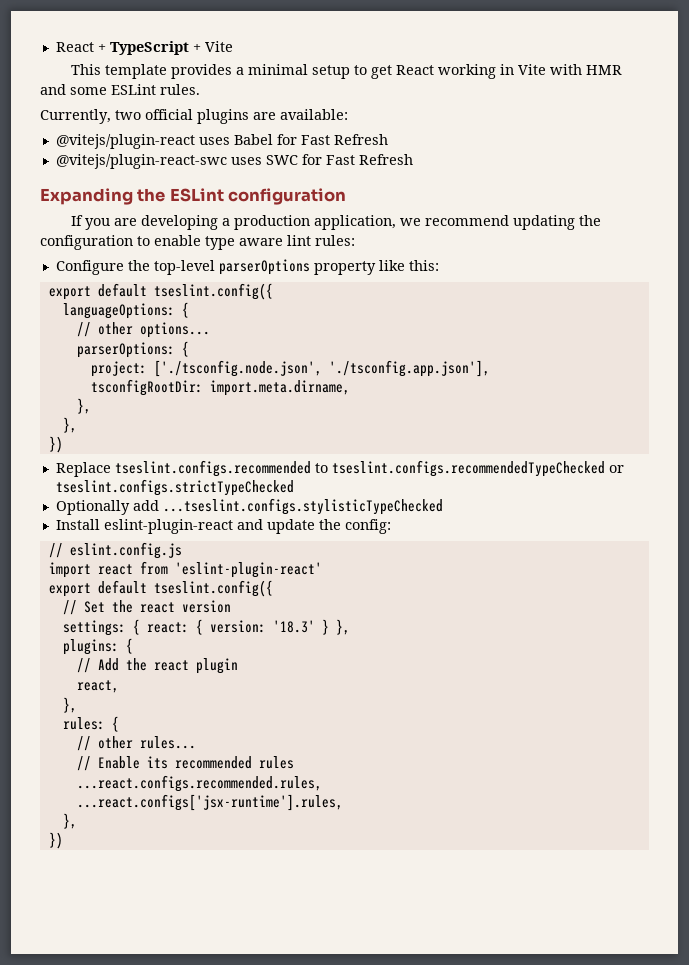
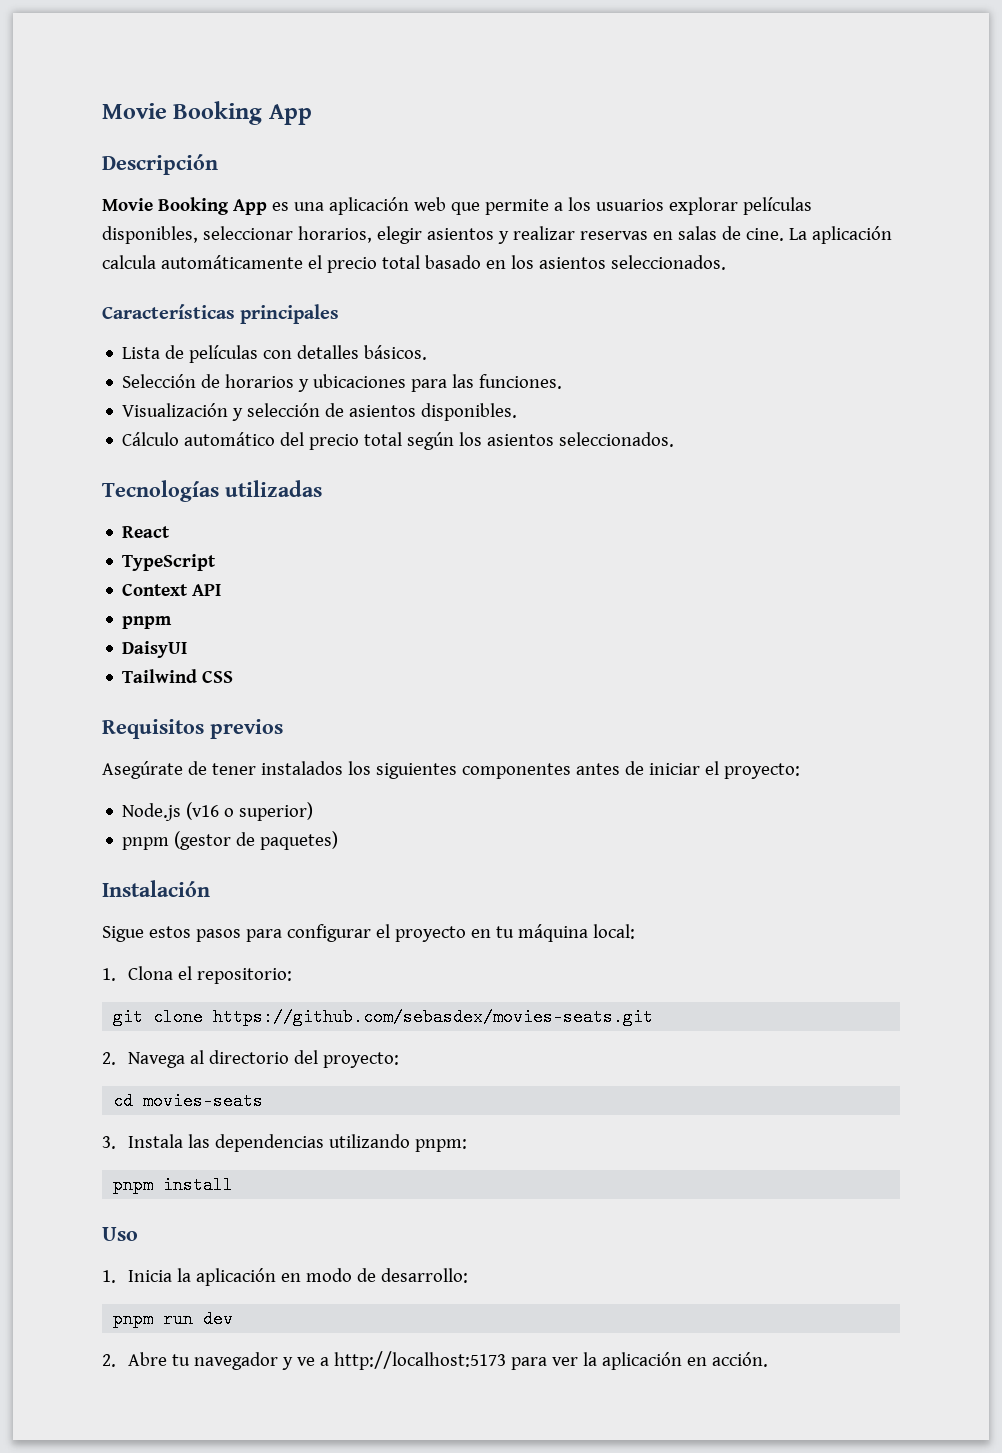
[55,42,106,52] React + -> [102,101,312,125] [102,154,218,175] [102,197,812,215] [102,226,892,244] [102,255,726,273] [102,304,340,324] [122,345,428,363] [122,374,563,392] [122,403,518,421] [122,432,675,450] [102,480,322,502] [122,526,171,538] Movie Booking App // Descripción // Movie Booking App es una aplicación web que permite a los usuarios explorar películas disponibles, seleccionar horarios, elegir asientos y realizar reservas en salas de cine. La aplicación calcula automáticamente el precio total basado en los asientos seleccionados. // Características principales // Lista de películas con detalles básicos. // Selección de horarios y ubicaciones para las funciones. // Visualización y selección de asientos disponibles. // Cálculo automático del precio total según los asientos seleccionados. // Tecnologías utilizadas // React //
[192,41,233,52] [70,64,622,79] [40,84,200,95] [40,109,348,124] [55,134,388,149] [55,154,413,169] [40,188,347,205] [70,215,601,230] [40,235,355,250] [55,259,439,275] [48,283,273,300] [62,302,189,319] [76,322,210,338] [76,341,189,358] [90,360,490,377] [90,379,350,396] [76,398,91,414] [62,417,77,433] [48,436,63,453] [55,460,624,477] [55,479,294,496] [55,498,443,515] [55,519,391,534] [48,542,182,559] [48,561,322,578] [48,580,273,597] [62,600,231,615] [62,619,350,636] [62,638,133,655] [76,658,238,674] [76,680,119,693] [62,697,77,713] [62,716,119,732] [76,736,196,751] [76,756,294,771] [76,775,322,792] [76,794,343,811] [62,813,77,829] [48,832,63,849] + Vite // This template provides a minimal setup to get React working in Vite with HMR and some ESLint rules. // Currently, two official plugins are available: // @vitejs/plugin-react uses Babel for Fast Refresh // @vitejs/plugin-react-swc uses SWC for Fast Refresh // Expanding the ESLint configuration // If you are developing a production application, we recommend updating the configuration to enable type aware lint rules: // Configure the top-level parserOptions property like this: // export default tseslint.config({ // languageOptions: { // // other options... // parserOptions: { // project: ['./tsconfig.node.json', './tsconfig.app.json'], // tsconfigRootDir: import.meta.dirname, // }, // }, // }) // Replace tseslint.configs.recommended to tseslint.configs.recommendedTypeChecked or tseslint.configs.strictTypeChecked // Optionally add ...tseslint.configs.stylisticTypeChecked // Install eslint-plugin-react and update the config: // // eslint.config.js // import react from 'eslint-plugin-react' // export default tseslint.config({ // // Set the react version // settings: { react: { version: '18.3' } }, // plugins: { // // Add the react plugin // react, // }, // rules: { // // other rules... // // Enable its recommended rules // ...react.configs.recommended.rules, // ...react.configs['jsx-runtime'].rules, // }, // }) -> [122,583,222,596] [122,616,173,629] [122,641,188,658] [122,669,234,683] [102,719,283,739] [102,761,800,779] [122,802,314,821] [122,831,339,850] [102,880,210,897] [102,924,635,942] [102,966,293,984] [113,1008,654,1026] [102,1050,400,1068] [113,1092,264,1110] [102,1134,468,1152] [113,1176,234,1194] [102,1227,138,1241] [102,1268,469,1286] [113,1310,234,1328] [102,1351,768,1370] // Context API // pnpm // DaisyUI // Tailwind CSS // Requisitos previos // Asegúrate de tener instalados los siguientes componentes antes de iniciar el proyecto: // Node.js (v16 o superior) // pnpm (gestor de paquetes) // Instalación // Sigue estos pasos para configurar el proyecto en tu máquina local: // 1. Clona el repositorio: // git clone https://github.com/sebasdex/movies-seats.git // 2. Navega al directorio del proyecto: // cd movies-seats // 3. Instala las dependencias utilizando pnpm: // pnpm install // Uso // 1. Inicia la aplicación en modo de desarrollo: // pnpm run dev // 2. Abre tu navegador y ve a http://localhost:5173 para ver la aplicación en acción.

